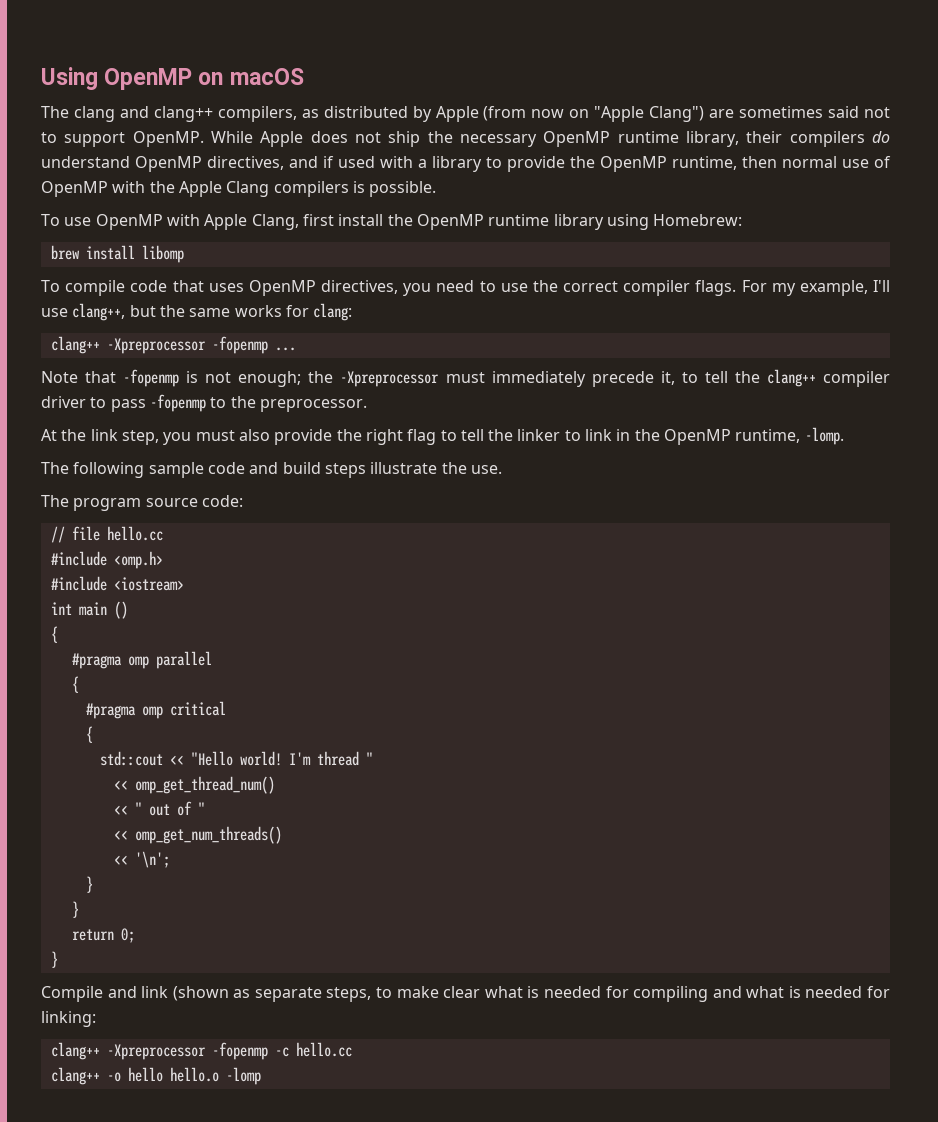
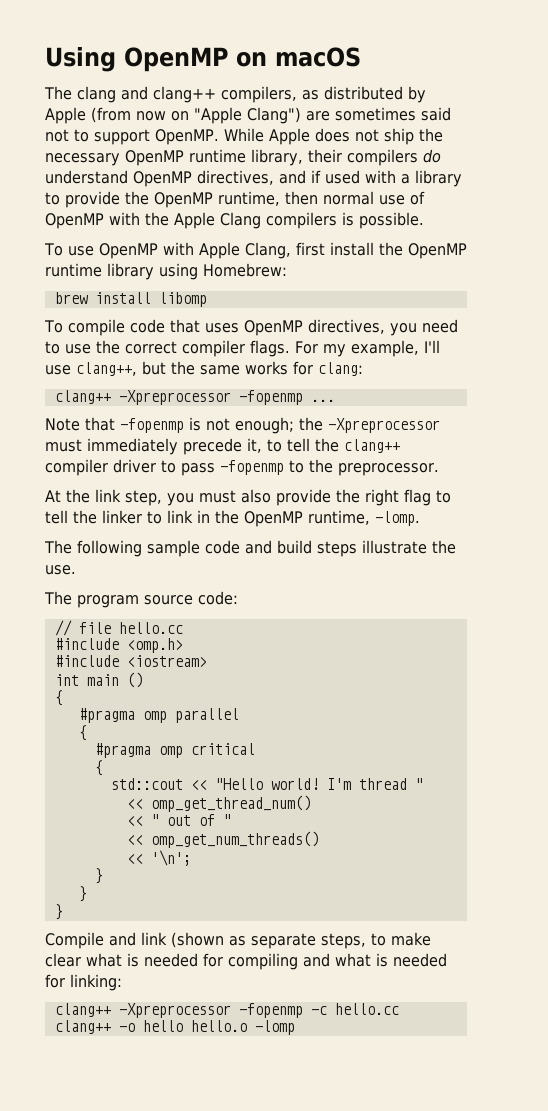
[71,928,135,943] // return 0; -> (87, 894) none

